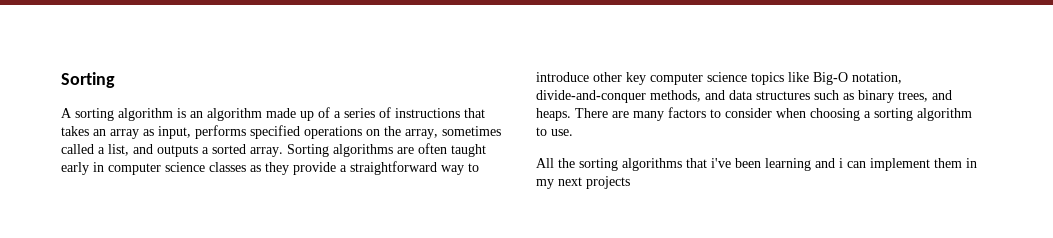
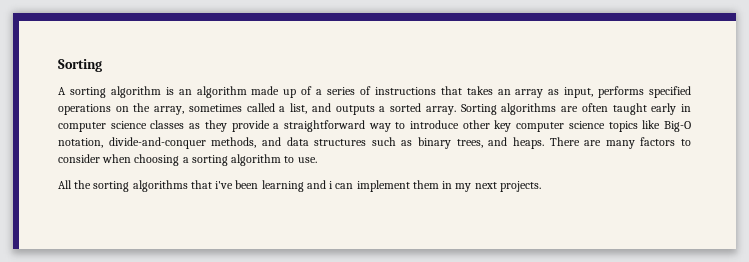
[586,176,630,189] projects -> [499,181,541,192] projects.

